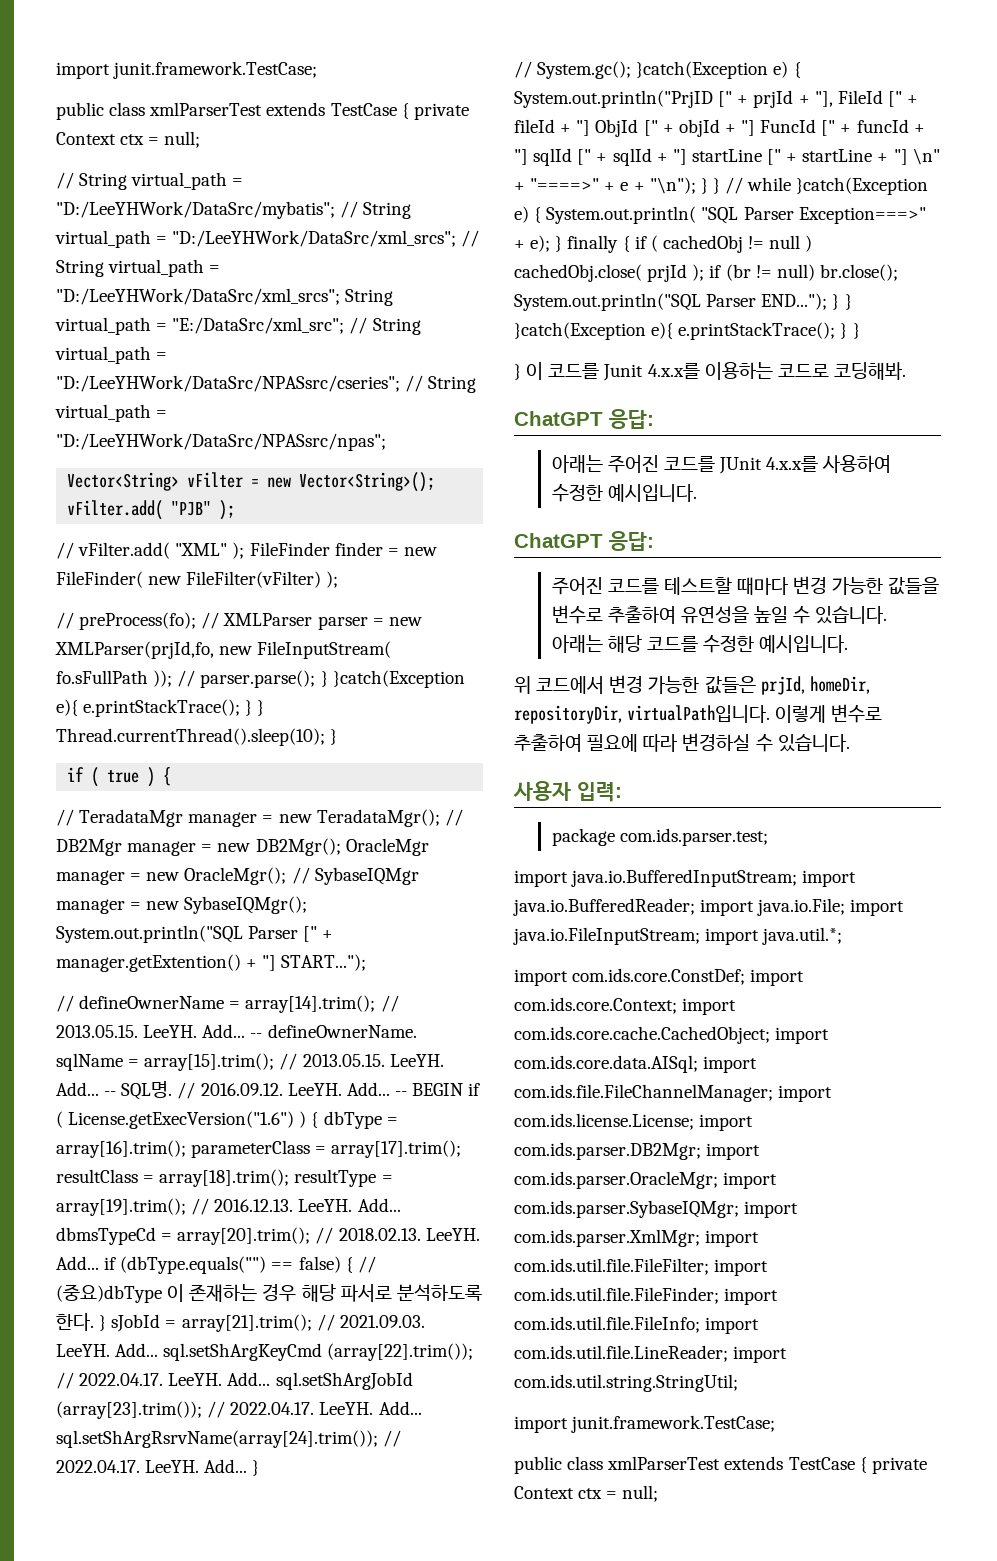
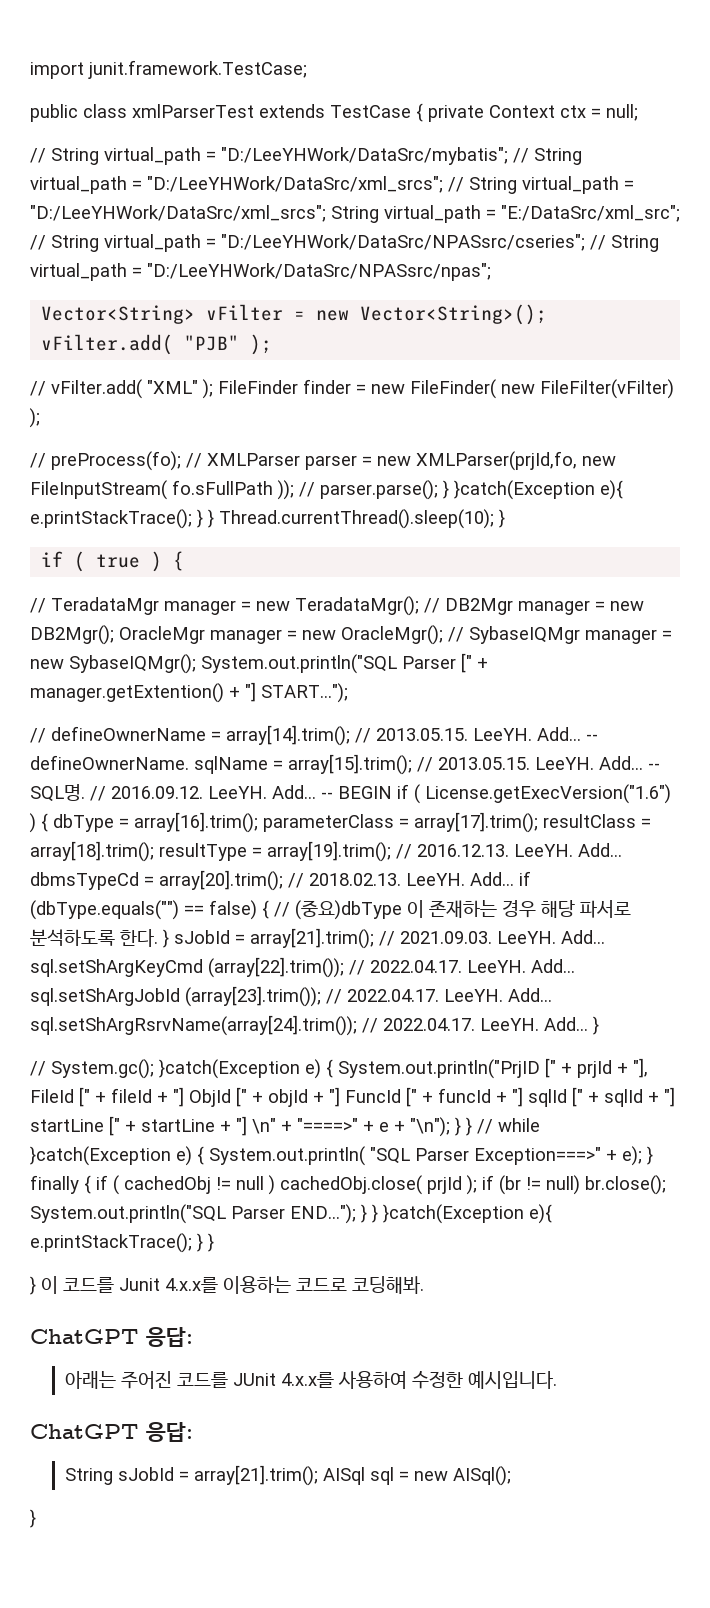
[551,576,940,595] [551,605,888,624] [551,635,849,653] [514,675,870,695] [514,704,883,724] [514,733,850,752] [513,781,622,802] [551,828,768,846] [514,869,857,887] [513,898,905,916] [513,927,843,945] [514,968,805,986] [514,997,737,1015] [514,1026,830,1044] [514,1055,758,1073] [514,1084,833,1102] [514,1113,754,1131] [514,1142,761,1160] [514,1171,778,1189] [514,1200,799,1218] [514,1229,760,1247] [514,1258,769,1276] [514,1287,779,1305] [514,1316,760,1334] [514,1345,788,1363] [514,1374,738,1392] [514,1415,776,1433] [514,1456,927,1474] [514,1485,659,1502] 주어진 코드를 테스트할 때마다 변경 가능한 값들을 변수로 추출하여 유연성을 높일 수 있습니다. 아래는 해당 코드를 수정한 예시입니다. // 위 코드에서 변경 가능한 값들은 prjId, homeDir, repositoryDir, virtualPath입니다. 이렇게 변수로 추출하여 필요에 따라 변경하실 수 있습니다. // 사용자 입력: // package com.ids.parser.test; // import java.io.BufferedInputStream; import java.io.BufferedReader; import java.io.File; import java.io.FileInputStream; import java.util.*; // import com.ids.core.ConstDef; import com.ids.core.Context; import com.ids.core.cache.CachedObject; import com.ids.core.data.AISql; import com.ids.file.FileChannelManager; import com.ids.license.License; import com.ids.parser.DB2Mgr; import com.ids.parser.OracleMgr; import com.ids.parser.SybaseIQMgr; import com.ids.parser.XmlMgr; import com.ids.util.file.FileFilter; import com.ids.util.file.FileFinder; import com.ids.util.file.FileInfo; import com.ids.util.file.LineReader; import com.ids.util.string.StringUtil; // import junit.framework.TestCase; // public class xmlParserTest extends TestCase { private Context ctx = null; -> [65,1465,512,1486] [30,1509,36,1528] String sJobId = array[21].trim(); AISql sql = new AISql(); // }

